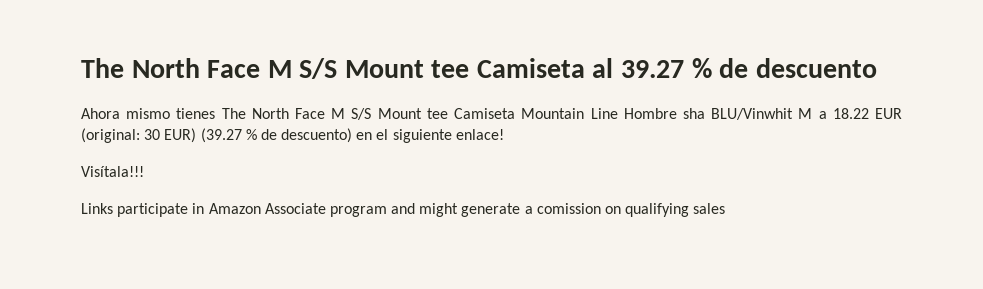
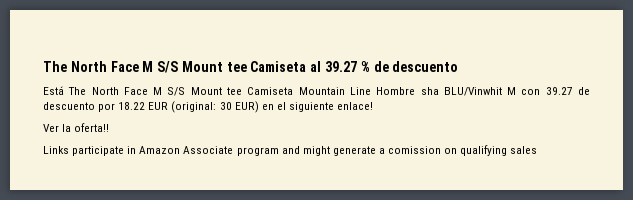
[81,108,216,119] Ahora mismo tienes -> [43,86,64,95] Está
[818,111,827,119] a -> [521,87,590,95] [43,102,116,112] con 39.27 de descuento por
[200,128,353,143] (39.27 % de descuento) -> (259, 107) none
[81,166,144,177] Visítala!!! -> [43,123,110,132] Ver la oferta!!

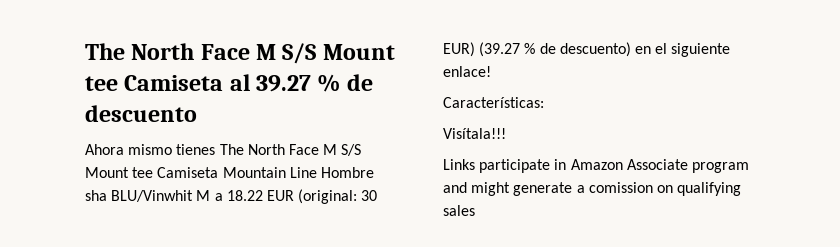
[43,86,64,95] Está -> [85,144,216,155] Ahora mismo tienes
[521,87,590,95] [43,102,116,112] con 39.27 de descuento por -> [214,193,223,201] a
(259, 107) none -> [479,42,631,57] (39.27 % de descuento)
[43,123,110,132] Ver la oferta!! -> [443,97,544,108] [443,128,506,139] Características: // Visítala!!!

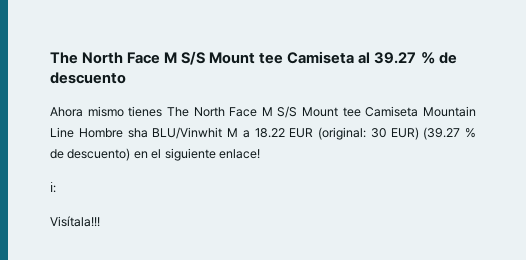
[443,97,544,108] Características: -> [50,182,56,193] ℹ:
[443,159,749,173] [443,182,742,196] [443,205,475,216] // Links participate in Amazon Associate program and might generate a comission on qualifying sales -> (100, 221) none

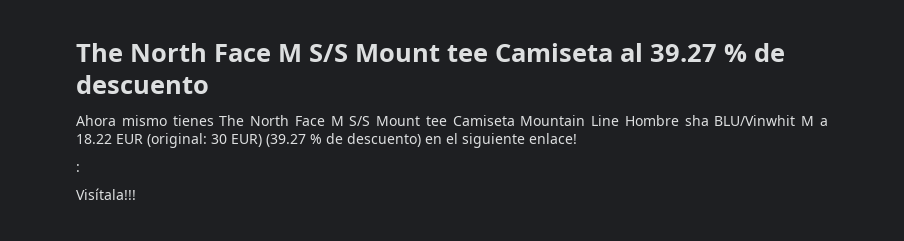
[50,182,56,193] ℹ: -> [76,164,80,172] :

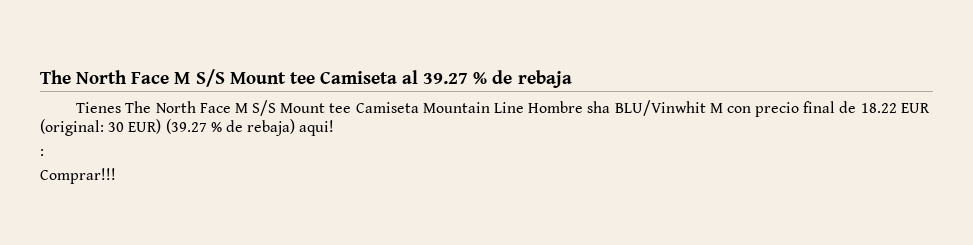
[76,75,209,94] [76,115,214,126] descuento // Ahora mismo tienes -> [517,70,572,88] [76,102,122,113] rebaja // Tienes
[819,118,828,126] a -> [726,101,857,117] con precio final de
[347,133,577,148] descuento) en el siguiente enlace! -> [247,119,335,136] rebaja) aqui!
[76,188,136,200] Visítala!!! -> [40,168,116,184] Comprar!!!

